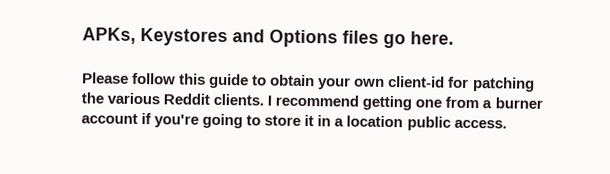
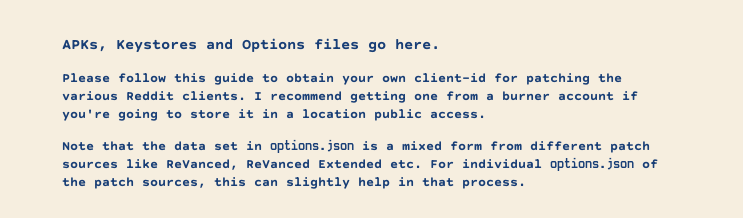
(507, 124) none -> [62,139,650,153] [62,157,658,171] [62,177,526,189] // Note that the data set in options.json is a mixed form from different patch sources like ReVanced, ReVanced Extended etc. For individual options.json of the patch sources, this can slightly help in that process.

